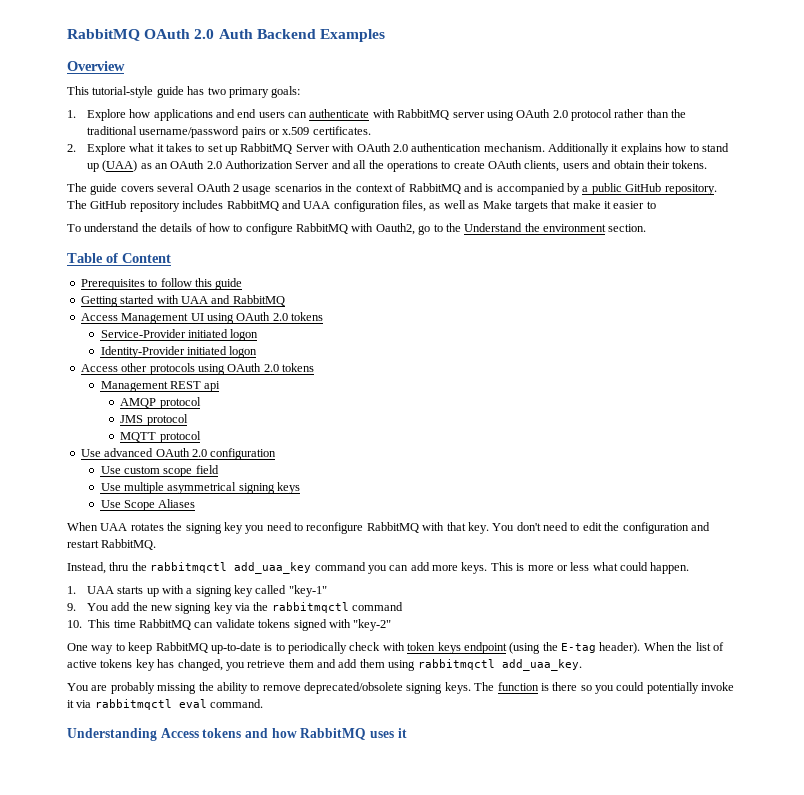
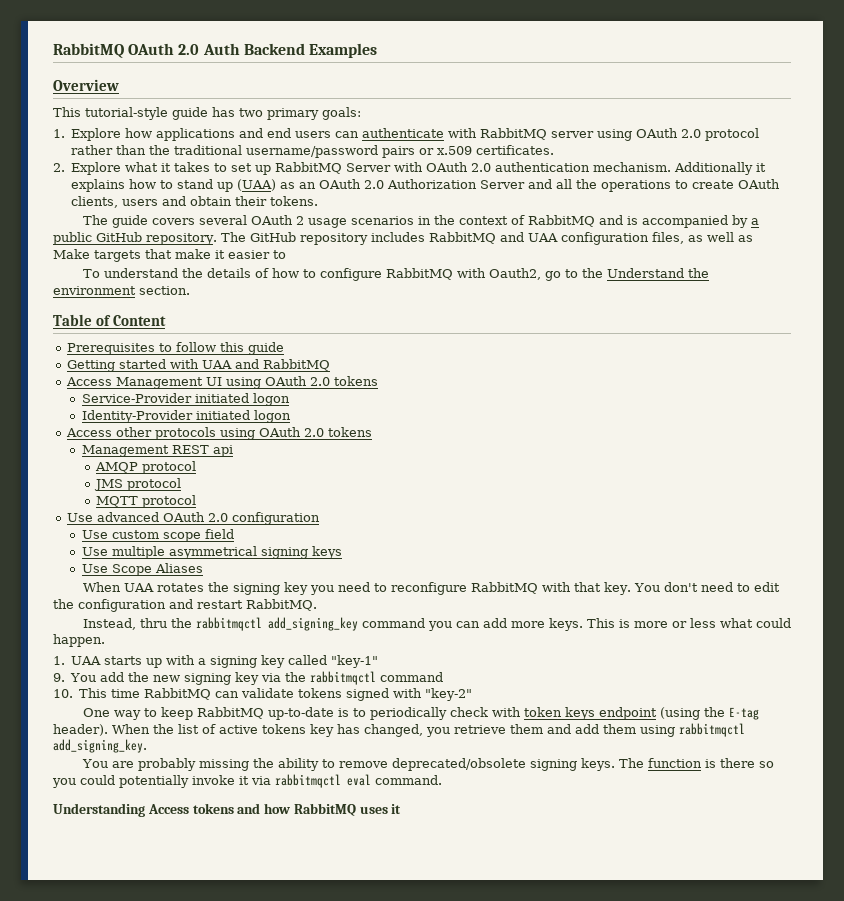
[234,562,312,574] add_uaa_key -> [267,617,358,631] add_signing_key
[501,659,582,671] add_uaa_key. -> [53,739,147,753] add_signing_key.

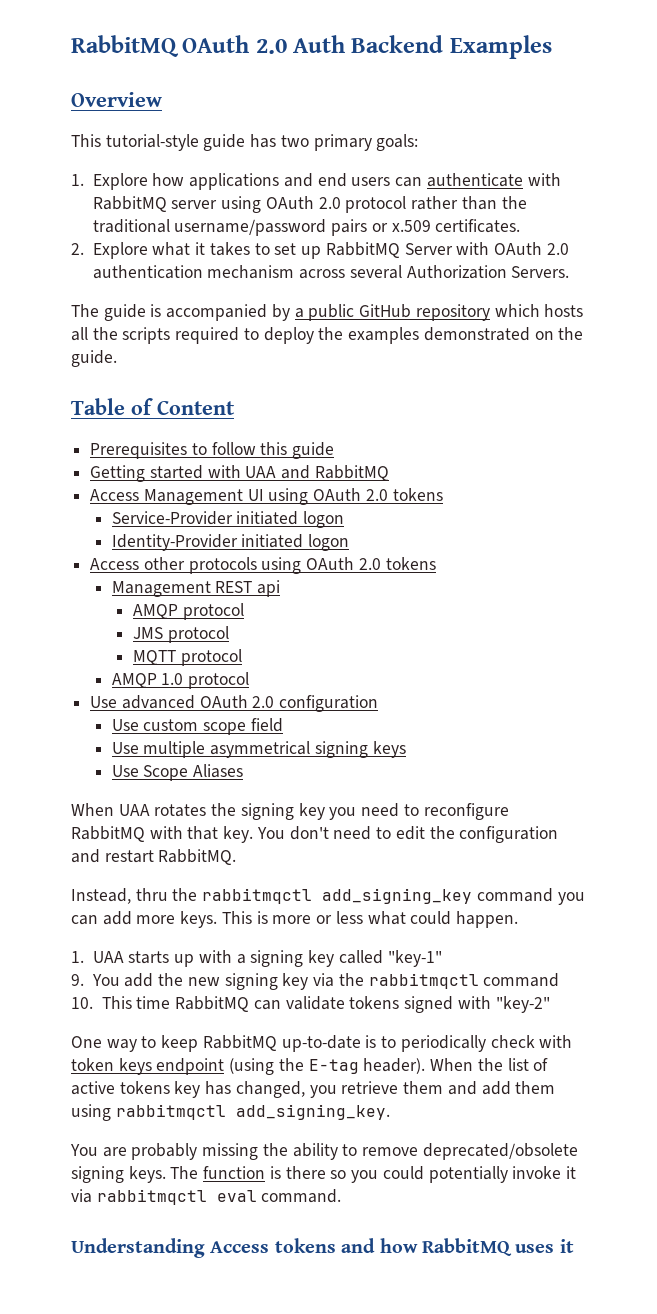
[593,162,767,175] [71,179,781,192] [71,196,319,208] [82,215,623,228] mechanism. Additionally it explains how to stand up (UAA) as an OAuth 2.0 Authorization Server and all the operations to create OAuth clients, users and obtain their tokens. // The guide covers several OAuth 2 usage scenarios in the context of RabbitMQ and -> [207,265,570,279] [71,304,146,321] mechanism across several Authorization Servers. // The guide
[146,232,753,245] [53,249,286,262] [82,268,709,281] [53,286,190,295] repository. The GitHub repository includes RabbitMQ and UAA configuration files, as well as Make targets that make it easier to // To understand the details of how to configure RabbitMQ with Oauth2, go to the Understand the environment section. -> [415,304,584,321] [71,327,584,344] [71,350,117,367] repository which hosts all the scripts required to deploy the examples demonstrated on the guide.
(197, 501) none -> [111,672,250,689] // AMQP 1.0 protocol

